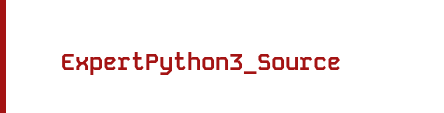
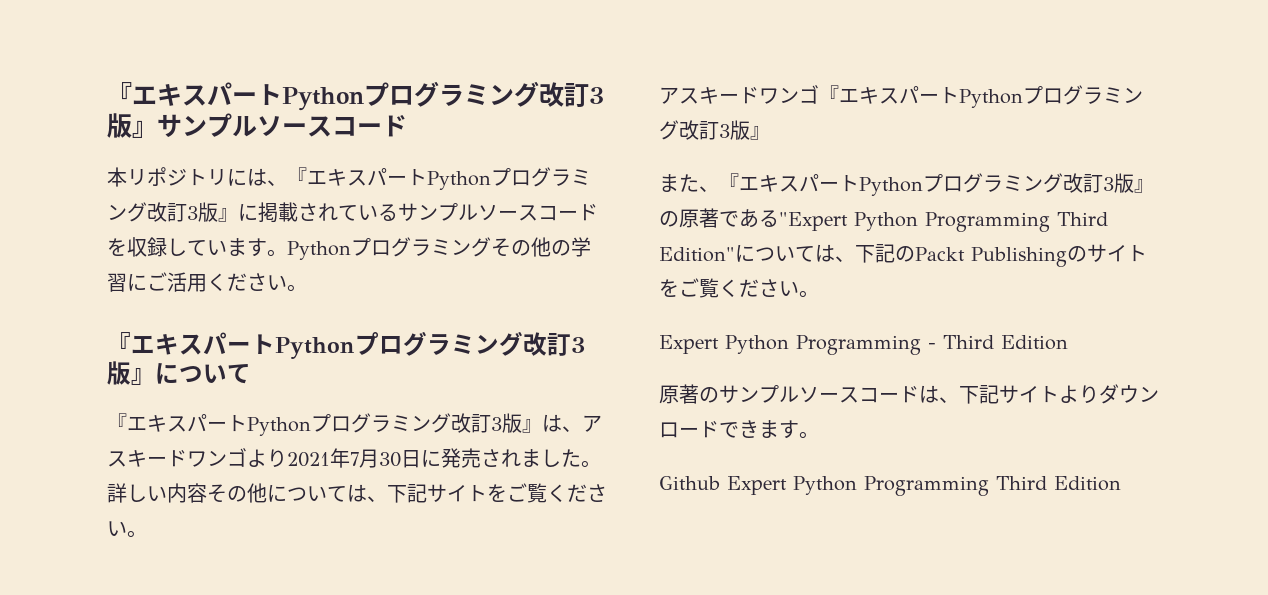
[61,52,341,75] ExpertPython3_Source -> [107,81,604,111] [107,113,407,138] [107,167,591,190] [107,202,598,223] [107,237,591,260] [107,272,307,292] [107,331,585,359] [107,361,251,385] [107,413,602,436] [107,448,601,468] [107,483,607,503] [107,521,147,538] [659,85,1143,108] [659,120,770,140] [659,173,1154,196] [659,208,1108,232] [659,244,1147,267] [659,278,819,298] [659,335,1068,355] [659,384,1159,404] [659,420,819,439] [659,476,1121,496] 『エキスパートPythonプログラミング改訂3版』サンプルソースコード // 本リポジトリには、『エキスパートPythonプログラミング改訂3版』に掲載されているサンプルソースコードを収録しています。Pythonプログラミングその他の学習にご活用ください。 // 『エキスパートPythonプログラミング改訂3版』について // 『エキスパートPythonプログラミング改訂3版』は、アスキードワンゴより2021年7月30日に発売されました。詳しい内容その他については、下記サイトをご覧ください。 // アスキードワンゴ『エキスパートPythonプログラミング改訂3版』 // また、『エキスパートPythonプログラミング改訂3版』の原著である"Expert Python Programming Third Edition"については、下記のPackt Publishingのサイトをご覧ください。 // Expert Python Programming - Third Edition // 原著のサンプルソースコードは、下記サイトよりダウンロードできます。 // Github Expert Python Programming Third Edition

